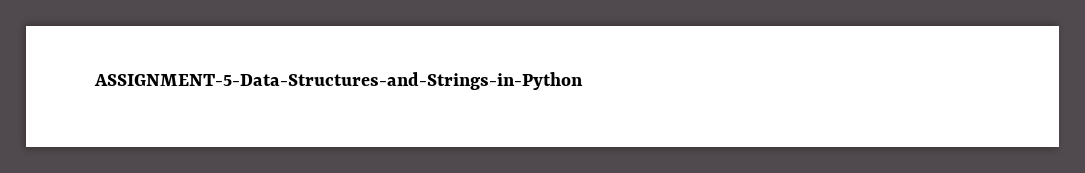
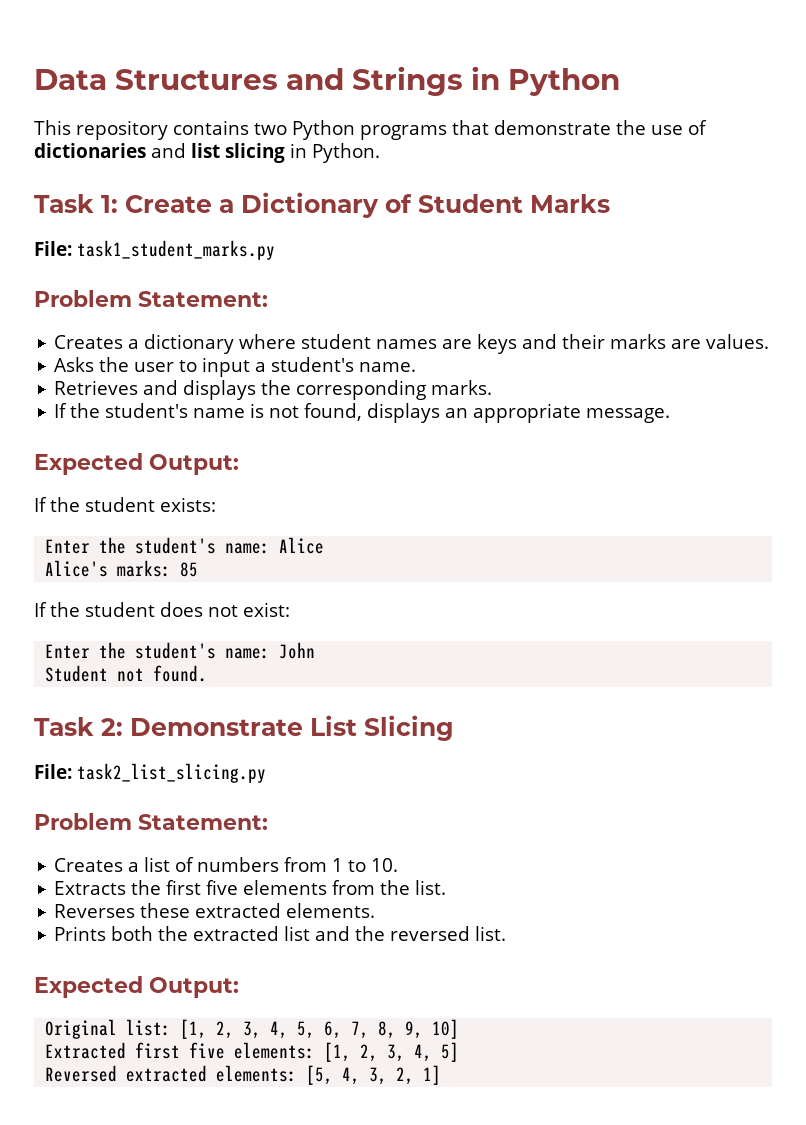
[94,72,583,90] ASSIGNMENT-5-Data-Structures-and-Strings-in-Python -> [34,66,620,96] [34,120,707,140] [34,143,380,163] [34,192,610,218] [34,240,275,260] [34,290,268,307] [54,334,770,354] [54,357,417,377] [54,380,493,400] [54,403,671,423] [34,453,239,475] [34,497,216,512] [45,537,325,554] [45,560,199,577] [34,602,290,617] [45,642,316,659] [45,665,208,682] [34,715,454,741] [34,763,266,783] [34,813,268,830] [54,857,399,872] [54,880,447,895] [54,903,376,918] [54,926,507,941] [34,976,239,998] [45,1019,460,1039] [45,1042,460,1062] [45,1065,442,1085] Data Structures and Strings in Python // This repository contains two Python programs that demonstrate the use of dictionaries and list slicing in Python. // Task 1: Create a Dictionary of Student Marks // File: task1_student_marks.py // Problem Statement: // Creates a dictionary where student names are keys and their marks are values. // Asks the user to input a student's name. // Retrieves and displays the corresponding marks. // If the student's name is not found, displays an appropriate message. // Expected Output: // If the student exists: // Enter the student's name: Alice // Alice's marks: 85 // If the student does not exist: // Enter the student's name: John // Student not found. // Task 2: Demonstrate List Slicing // File: task2_list_slicing.py // Problem Statement: // Creates a list of numbers from 1 to 10. // Extracts the first five elements from the list. // Reverses these extracted elements. // Prints both the extracted list and the reversed list. // Expected Output: // Original list: [1, 2, 3, 4, 5, 6, 7, 8, 9, 10] // Extracted first five elements: [1, 2, 3, 4, 5] // Reversed extracted elements: [5, 4, 3, 2, 1]

